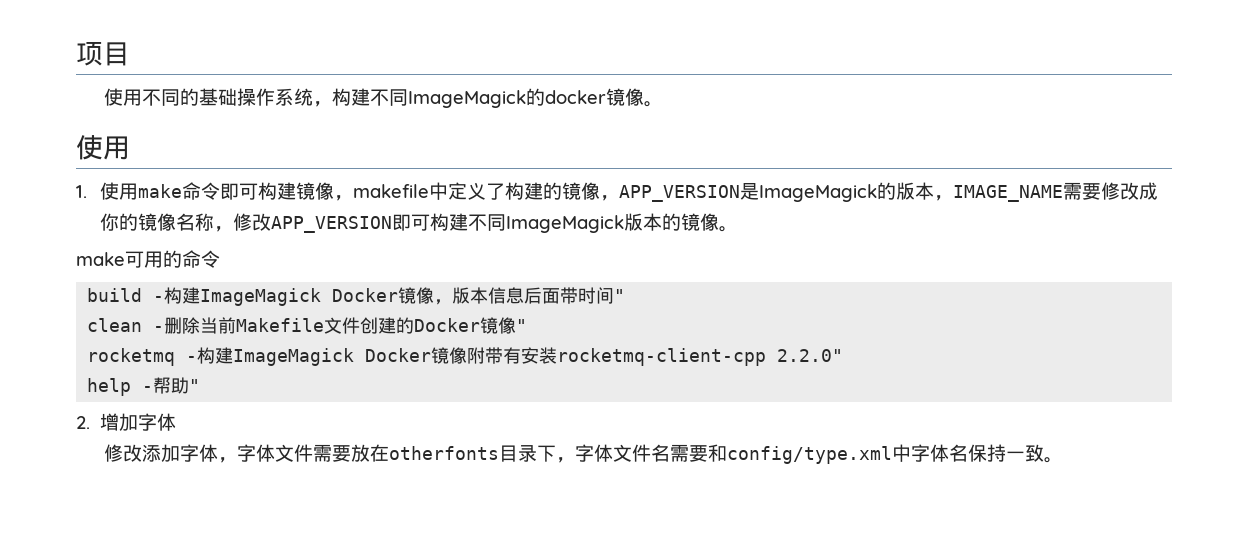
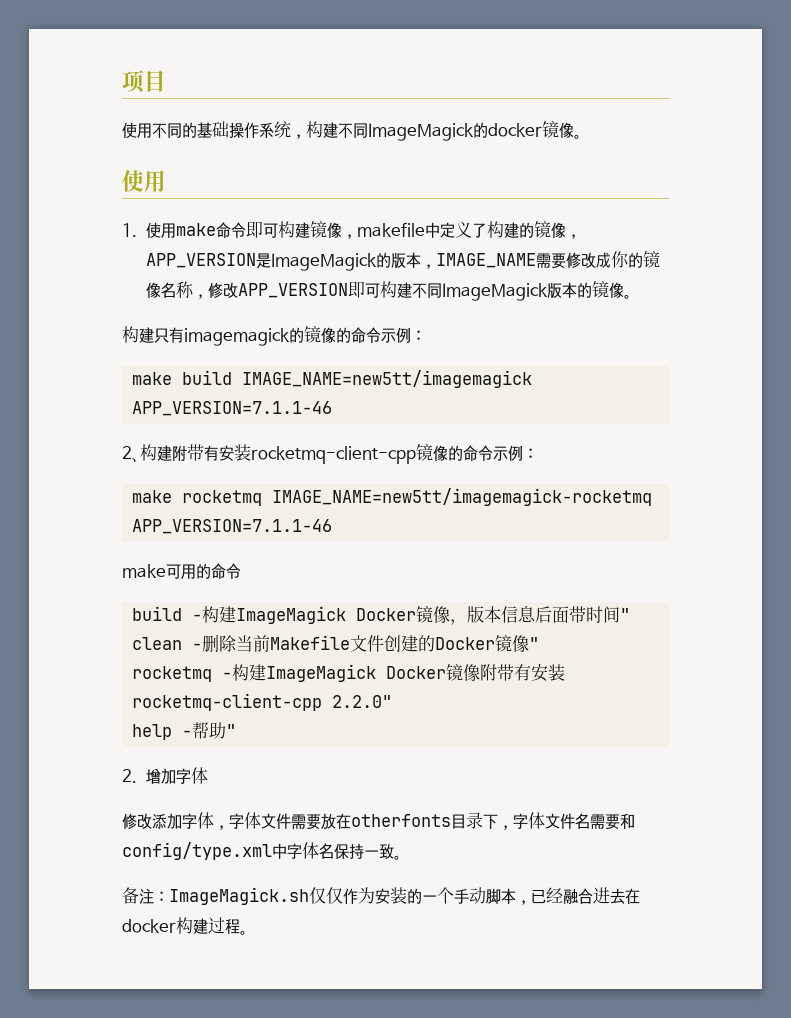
(739, 229) none -> [122,325,426,346] [132,370,533,388] [132,401,333,416] [122,443,538,464] [132,488,653,506] [132,519,333,534] // 构建只有imagemagick的镜像的命令示例： // make build IMAGE_NAME=new5tt/imagemagick APP_VERSION=7.1.1-46 // 2、构建附带有安装rocketmq-client-cpp镜像的命令示例： // make rocketmq IMAGE_NAME=new5tt/imagemagick-rocketmq APP_VERSION=7.1.1-46
(1064, 460) none -> [122,887,640,905] [122,917,248,935] // 备注：ImageMagick.sh仅仅作为安装的一个手动脚本，已经融合进去在docker构建过程。

